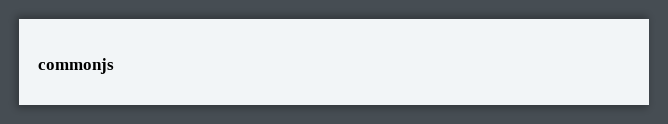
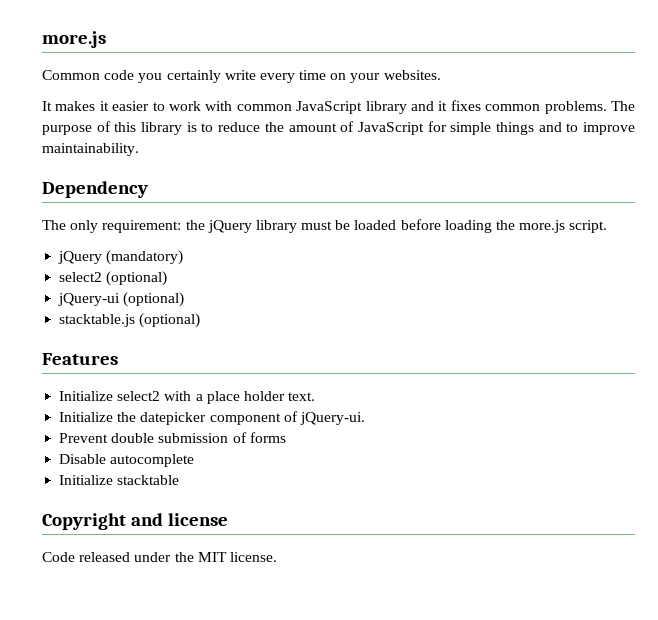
[38,58,114,74] commonjs -> [42,31,106,48] [42,70,441,83] [42,100,635,114] [42,121,635,135] [42,143,139,156] [42,181,148,198] [42,219,608,233] [58,250,184,265] [59,271,168,286] [58,292,185,307] [59,313,201,328] [42,353,118,365] [59,391,316,404] [59,411,365,425] [59,432,286,443] [59,454,195,467] [59,475,180,485] [42,513,228,530] [42,552,277,562] more.js // Common code you certainly write every time on your websites. // It makes it easier to work with common JavaScript library and it fixes common problems. The purpose of this library is to reduce the amount of JavaScript for simple things and to improve maintainability. // Dependency // The only requirement: the jQuery library must be loaded before loading the more.js script. // jQuery (mandatory) // select2 (optional) // jQuery-ui (optional) // stacktable.js (optional) // Features // Initialize select2 with a place holder text. // Initialize the datepicker component of jQuery-ui. // Prevent double submission of forms // Disable autocomplete // Initialize stacktable // Copyright and license // Code released under the MIT license.

